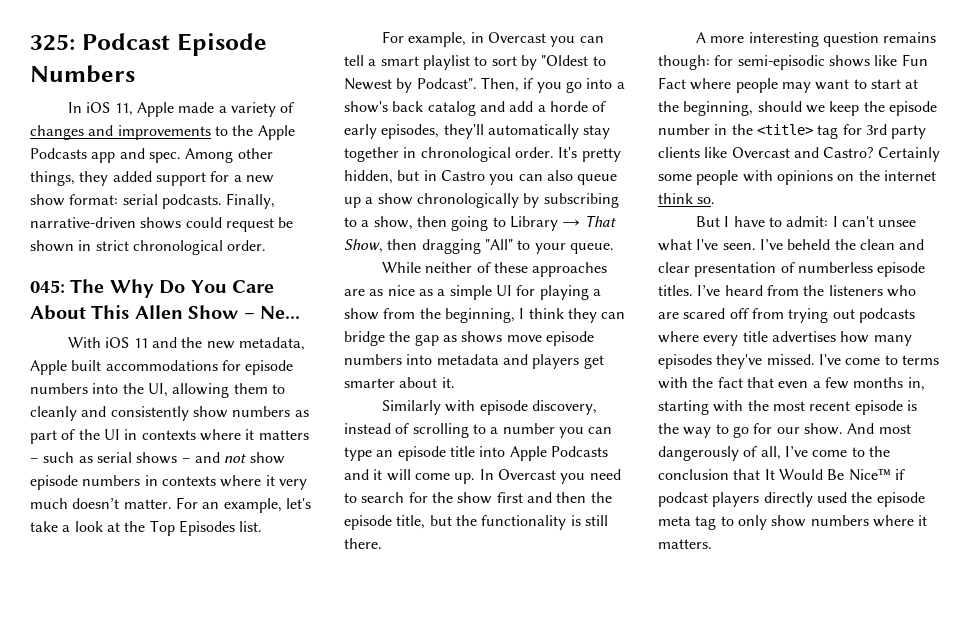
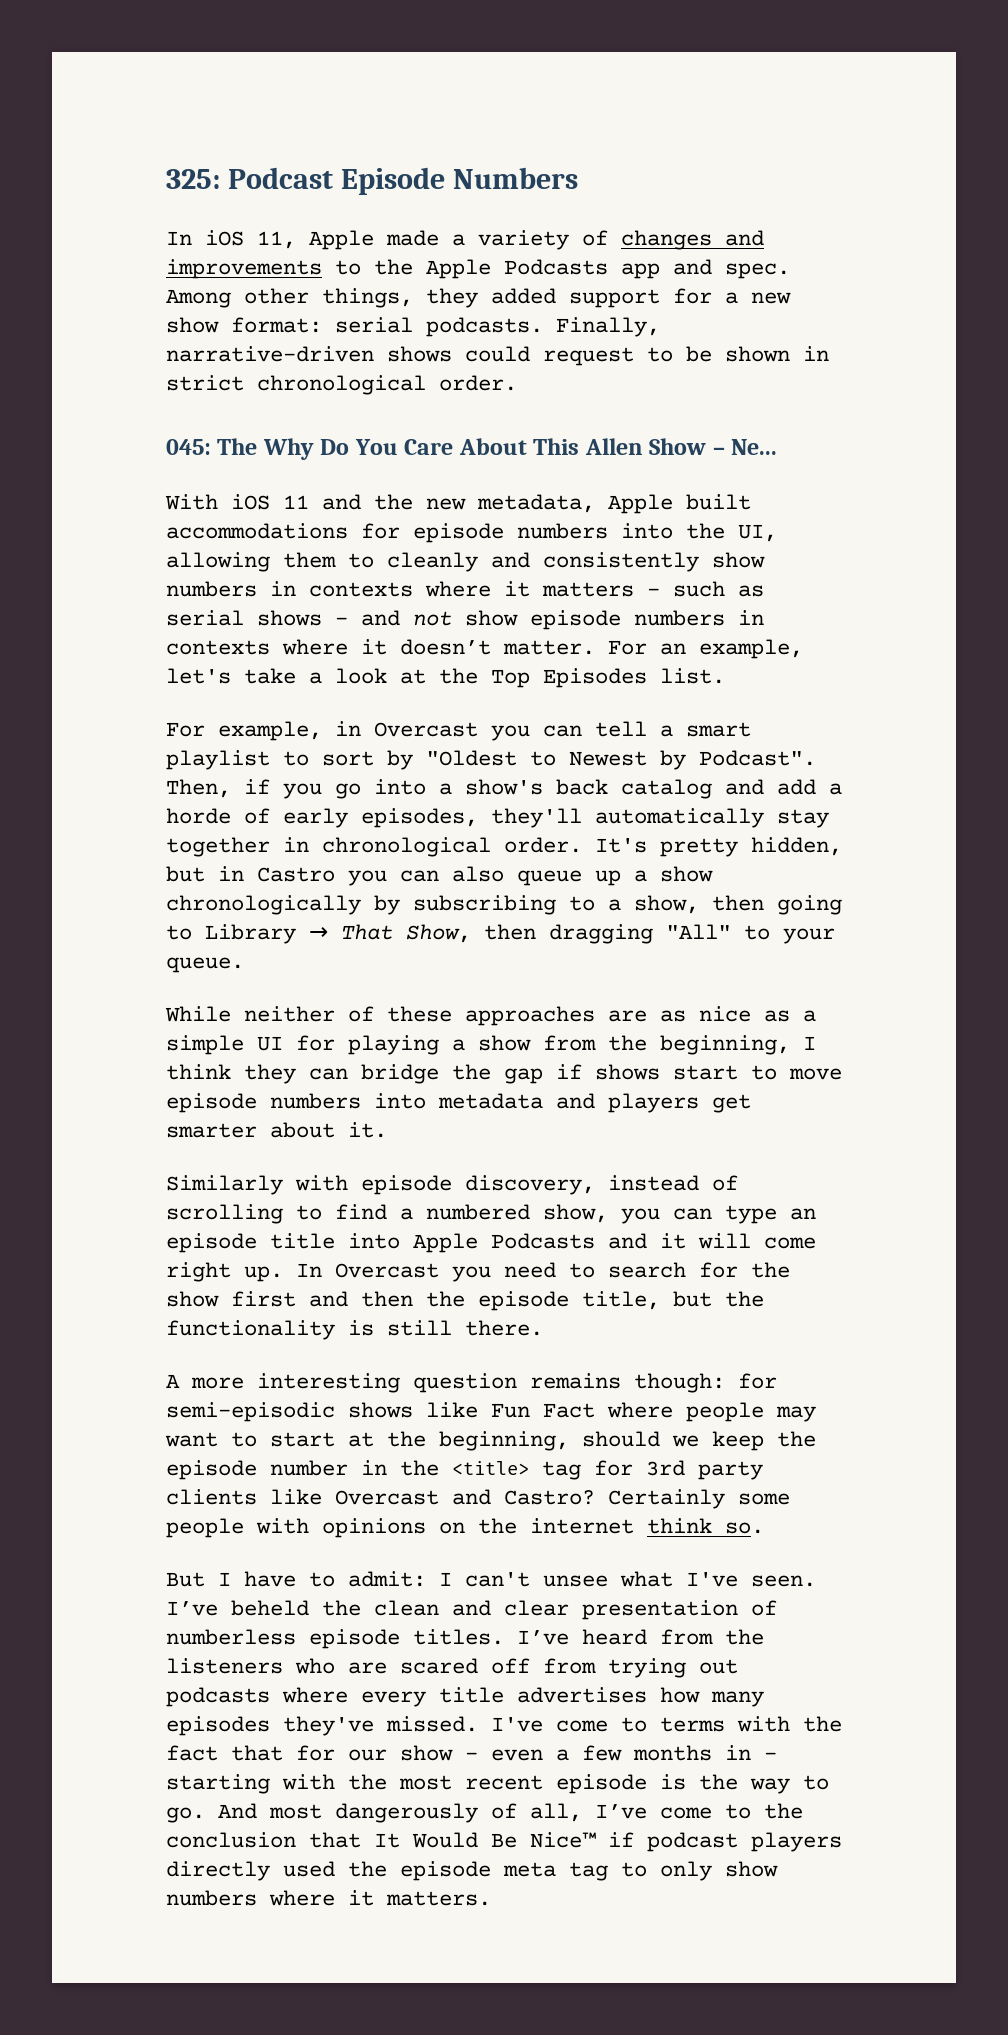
(274, 225) none -> [647,347,673,362] to
[294,410,309,417] [30,429,120,444] as part of the UI -> (257, 589) none
[278,479,307,490] [30,498,68,509] very much -> (387, 647) none
[442,331,503,343] as shows -> [556,1064,777,1080] if shows start to
[490,423,555,434] a number -> [335,1204,608,1223] find a numbered show,
(450, 476) none -> [166,1262,231,1282] right
(774, 382) none -> [296,1745,478,1761] for our show –
[907,377,925,391] in, -> [725,1745,777,1760] in –
[732,423,843,438] go for our show. -> [166,1807,205,1823] go.

